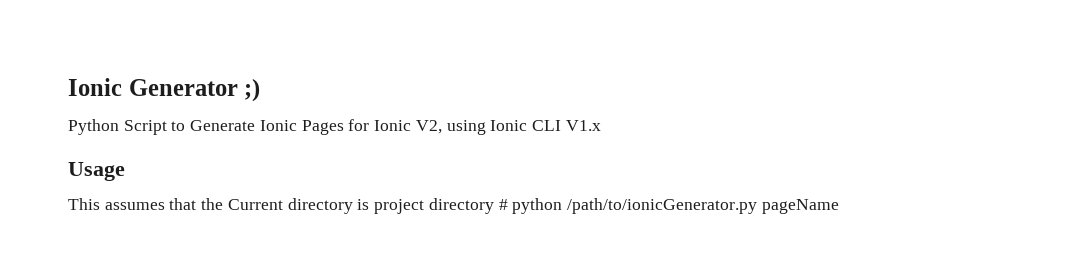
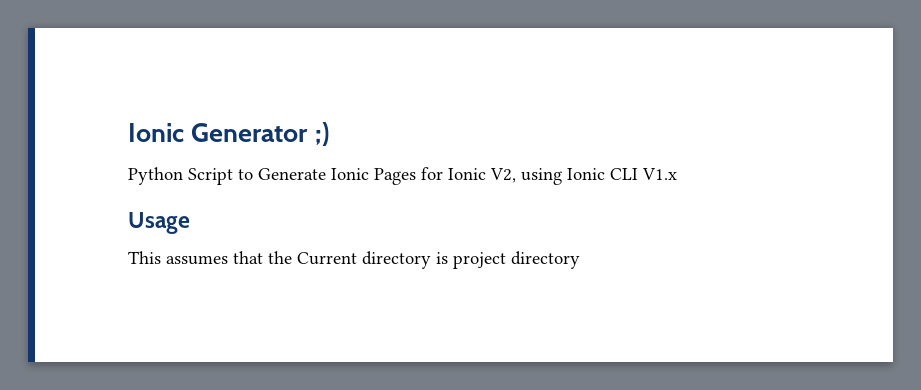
[498,198,839,214] # python /path/to/ionicGenerator.py pageName -> (580, 260) none

